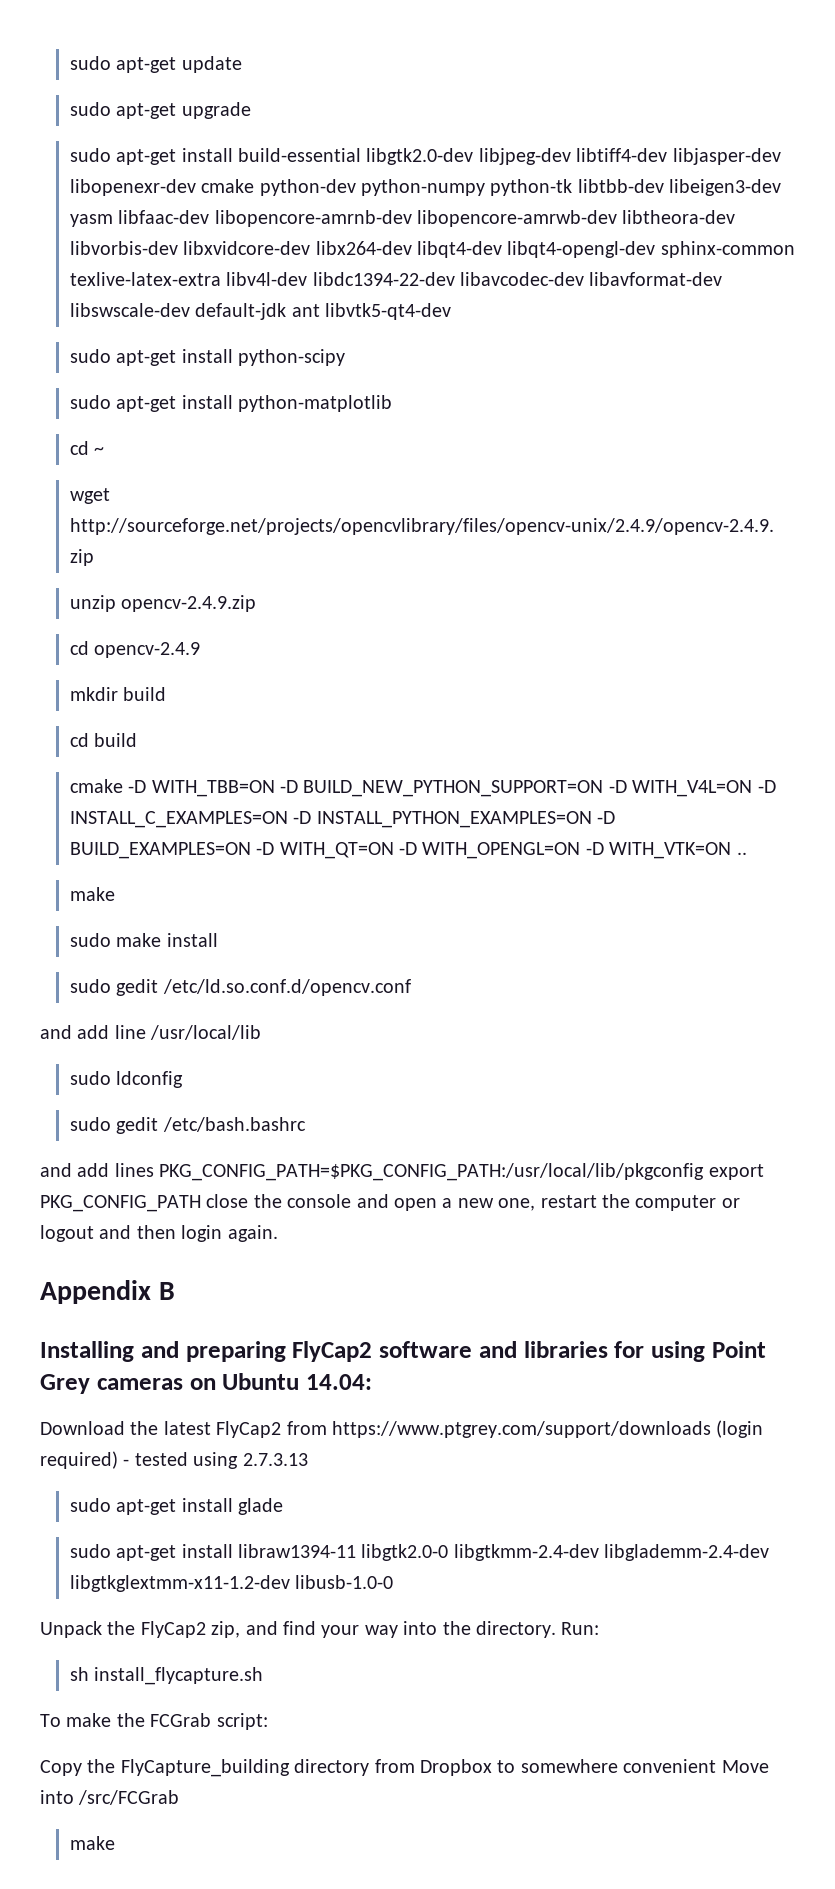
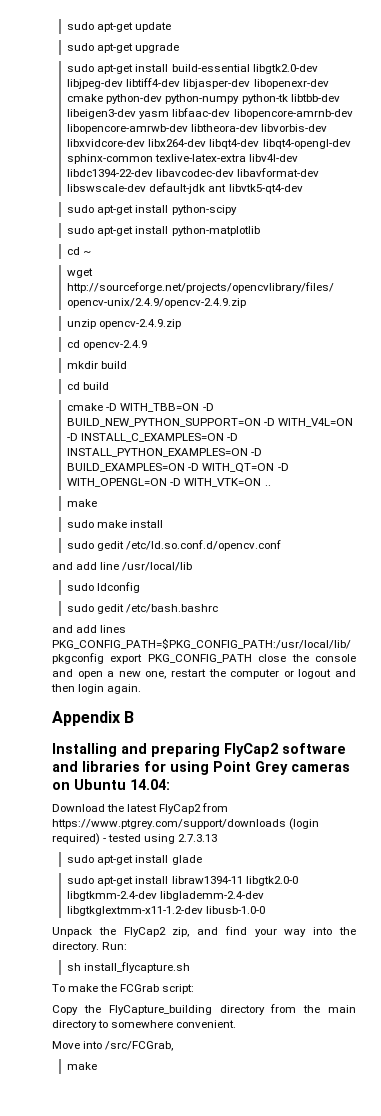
[420,1759,492,1776] Dropbox -> [303,1005,357,1013] [52,1020,97,1030] the main directory
[623,1759,717,1773] convenient -> [176,1020,237,1028] convenient. //
[78,1790,180,1805] /src/FCGrab -> [105,1041,174,1051] /src/FCGrab,

